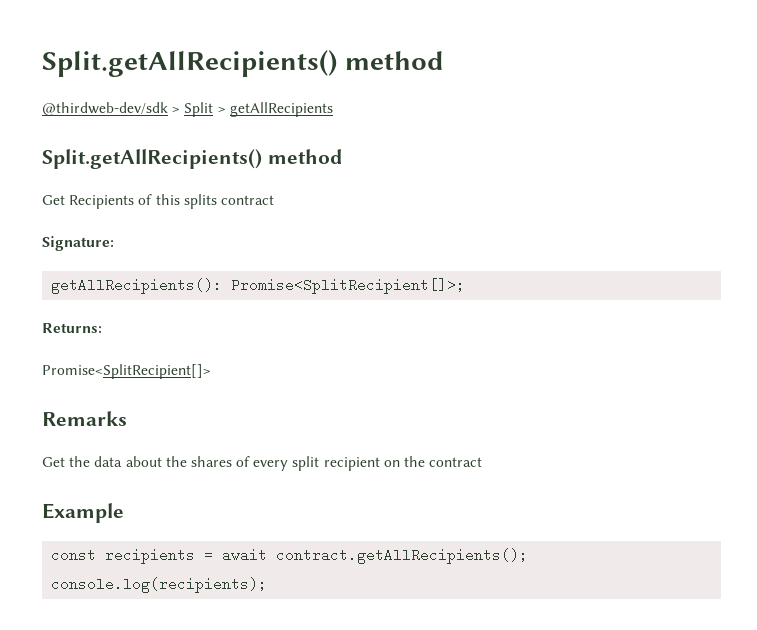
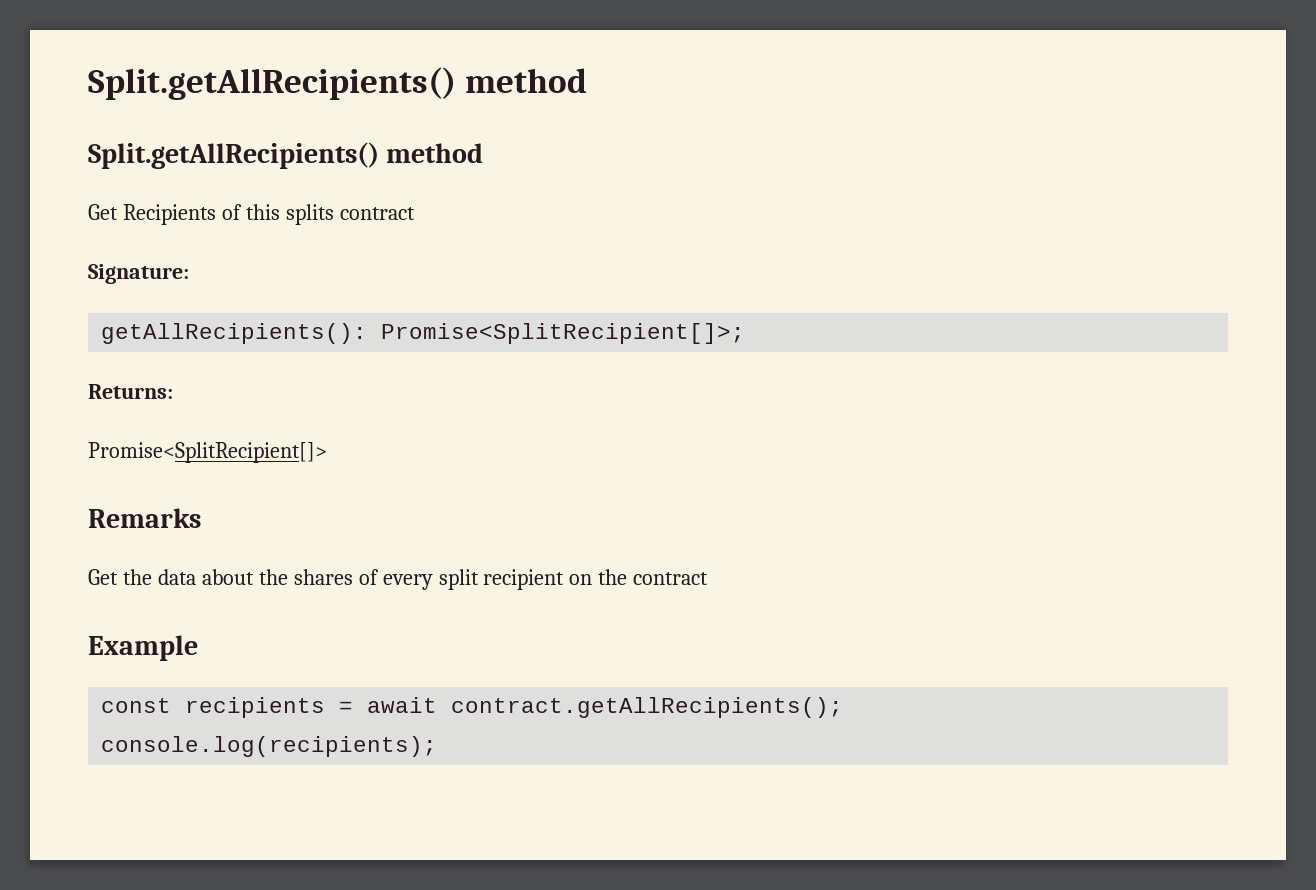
[42,50,444,77] [42,102,333,117] Split.getAllRecipients() method // @thirdweb-dev/sdk > Split > getAllRecipients -> [88,67,588,100] Split.getAllRecipients() method

